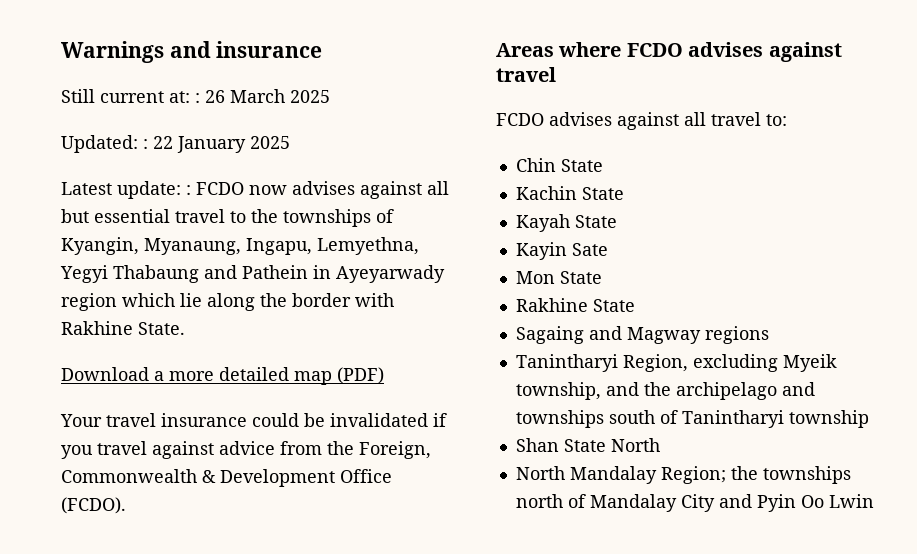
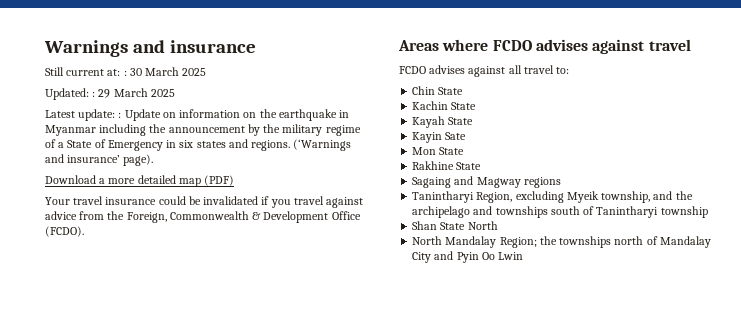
[205,90,225,103] 26 -> [129,68,142,76] 30
[153,136,246,153] 22 January -> [98,88,148,98] 29 March
[196,181,449,199] [61,209,394,227] [61,237,419,255] [60,265,445,283] [61,293,394,311] [61,321,185,335] FCDO now advises against all but essential travel to the townships of Kyangin, Myanaung, Ingapu, Lemyethna, Yegyi Thabaung and Pathein in Ayeyarwady region which lie along the border with Rakhine State. -> [124,109,350,121] [45,124,361,136] [45,139,352,151] [45,154,154,166] Update on information on the earthquake in Myanmar including the announcement by the military regime of a State of Emergency in six states and regions. (‘Warnings and insurance’ page).

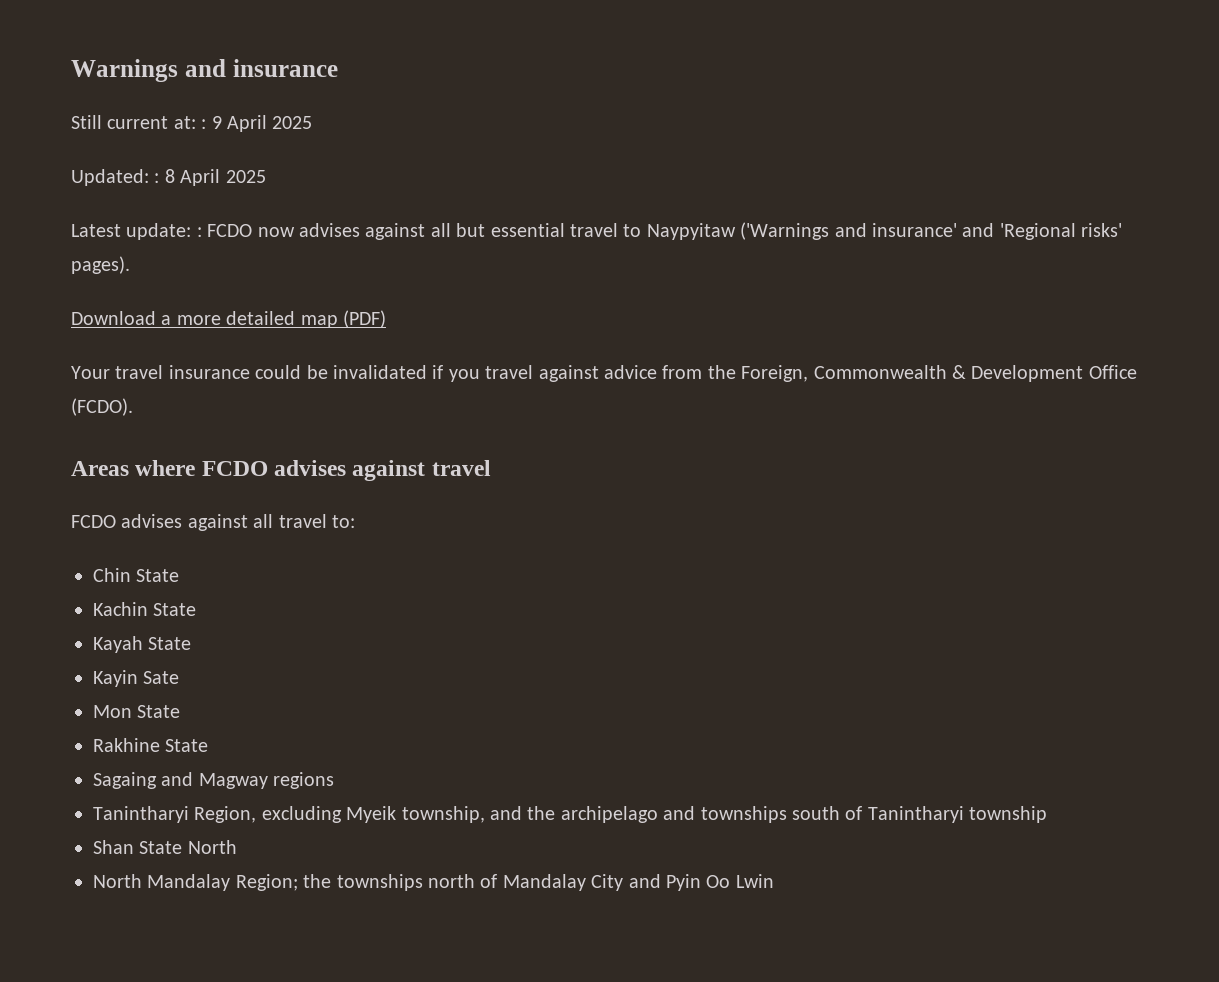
[129,67,180,76] 30 March -> [211,115,267,132] 9 April
[98,88,148,98] 29 March -> [164,169,221,186] 8 April
[124,109,350,121] [45,124,361,136] [45,139,352,151] [45,154,154,166] Update on information on the earthquake in Myanmar including the announcement by the military regime of a State of Emergency in six states and regions. (‘Warnings and insurance’ page). -> [207,222,1123,240] [71,256,130,274] FCDO now advises against all but essential travel to Naypyitaw ('Warnings and insurance' and 'Regional risks' pages).

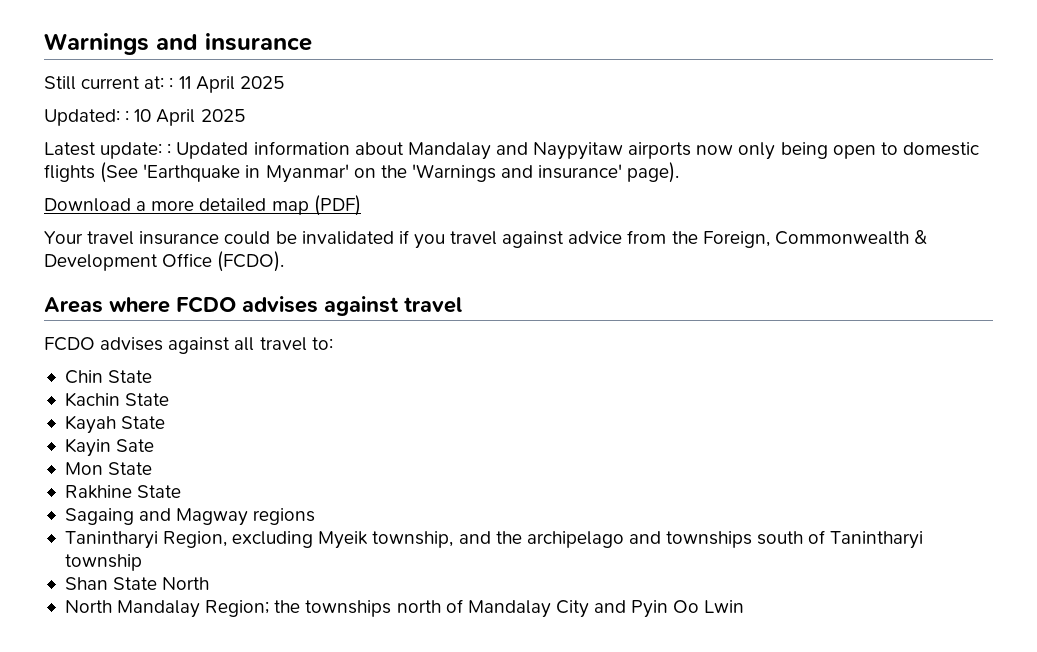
[211,116,222,129] 9 -> [178,76,191,89] 11
[164,169,175,183] 8 -> [134,109,152,122] 10
[207,222,1123,240] [71,256,130,274] FCDO now advises against all but essential travel to Naypyitaw ('Warnings and insurance' and 'Regional risks' pages). -> [176,141,979,160] [44,162,680,183] Updated information about Mandalay and Naypyitaw airports now only being open to domestic flights (See 'Earthquake in Myanmar' on the 'Warnings and insurance' page).

